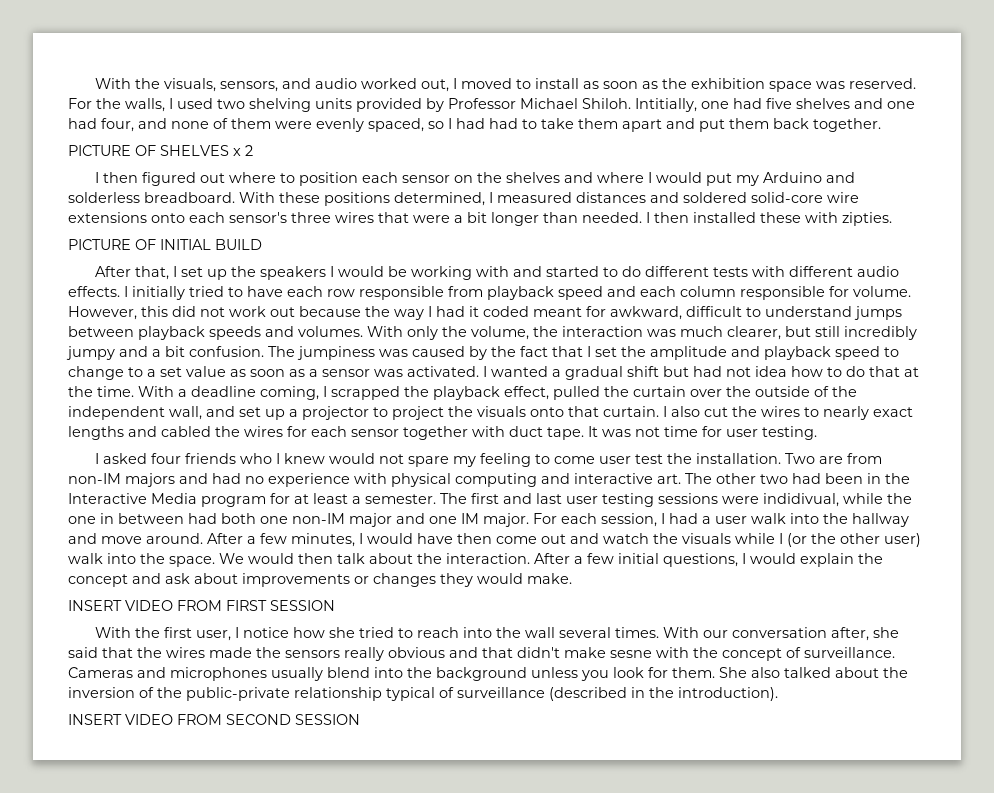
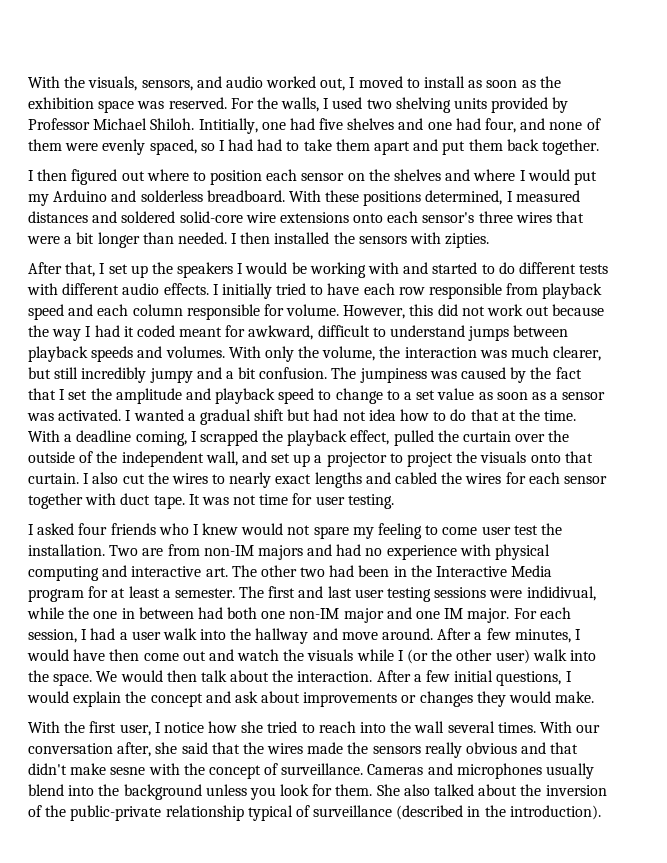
[68,145,253,156] // PICTURE OF SHELVES x 2 -> (599, 147) none
[760,212,801,223] these -> [333,232,407,244] the sensors
[68,239,262,250] // PICTURE OF INITIAL BUILD -> (490, 240) none
[68,600,335,611] // INSERT VIDEO FROM FIRST SESSION -> (595, 697) none
[68,714,360,725] // INSERT VIDEO FROM SECOND SESSION -> (601, 812) none

